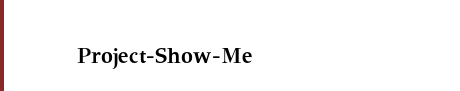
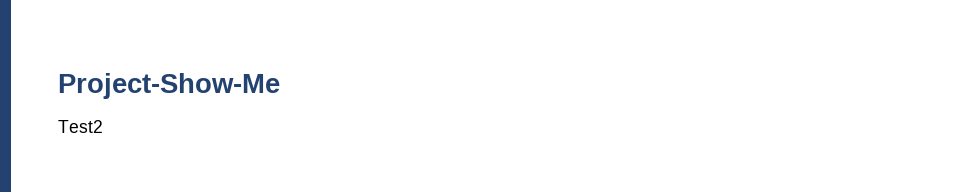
(253, 58) none -> [58,120,103,133] // Test2

